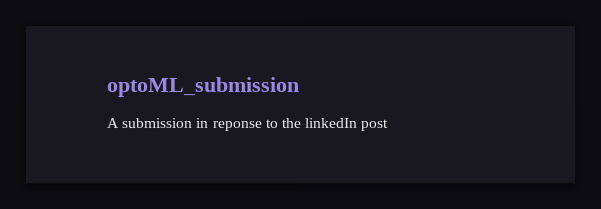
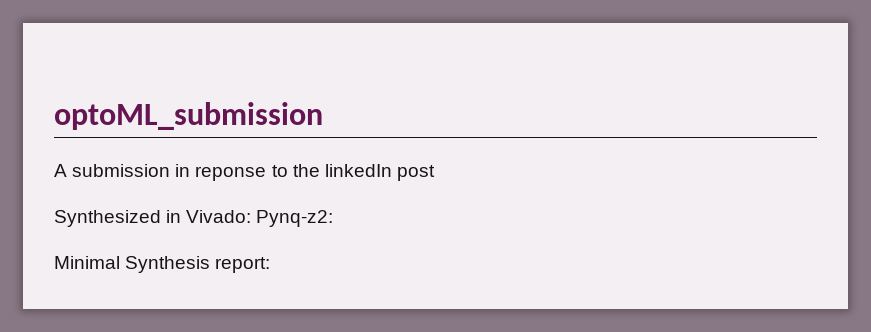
(390, 124) none -> [54,210,334,227] [54,256,271,273] // Synthesized in Vivado: Pynq-z2: // Minimal Synthesis report:

